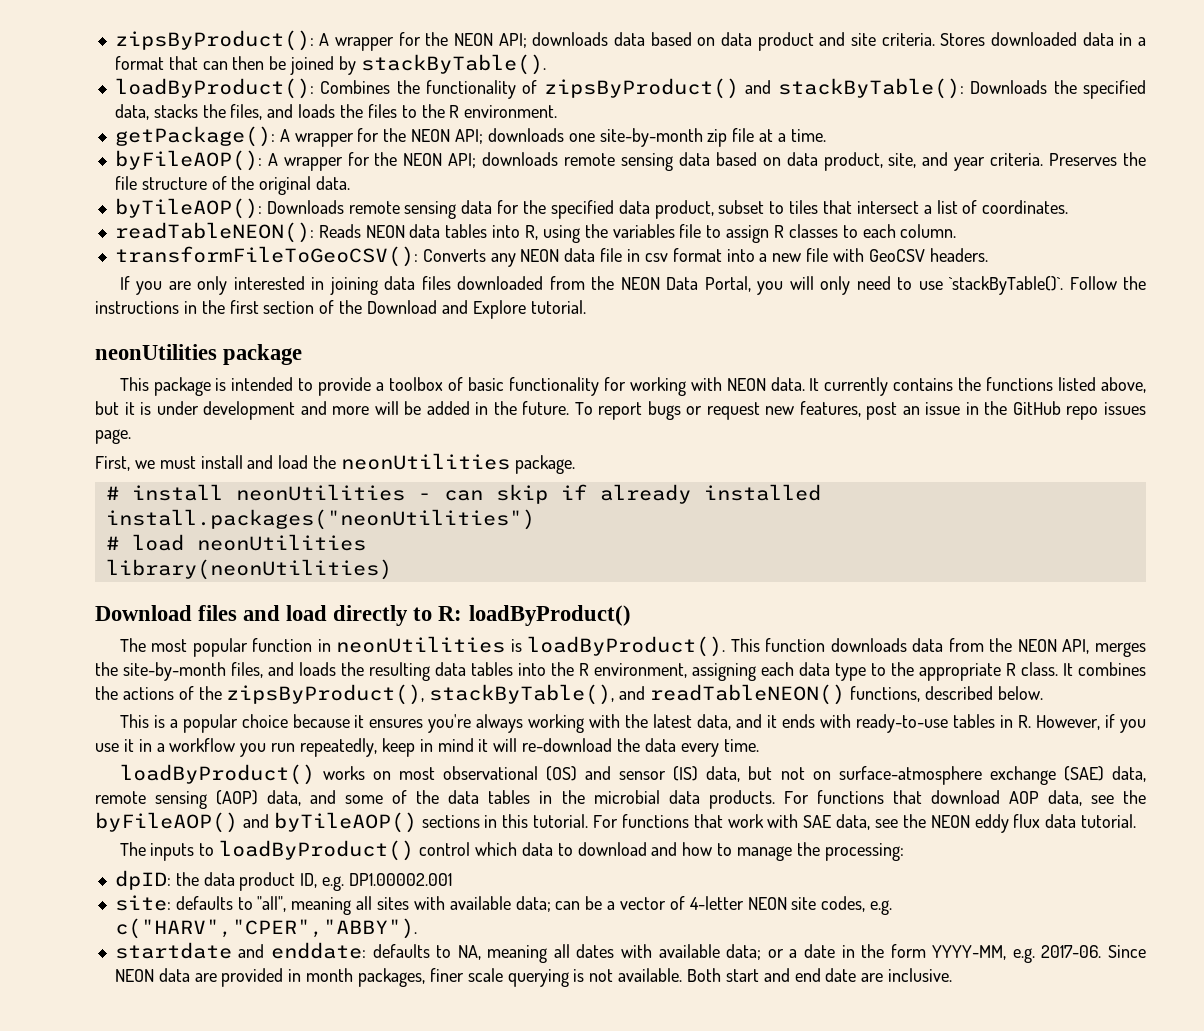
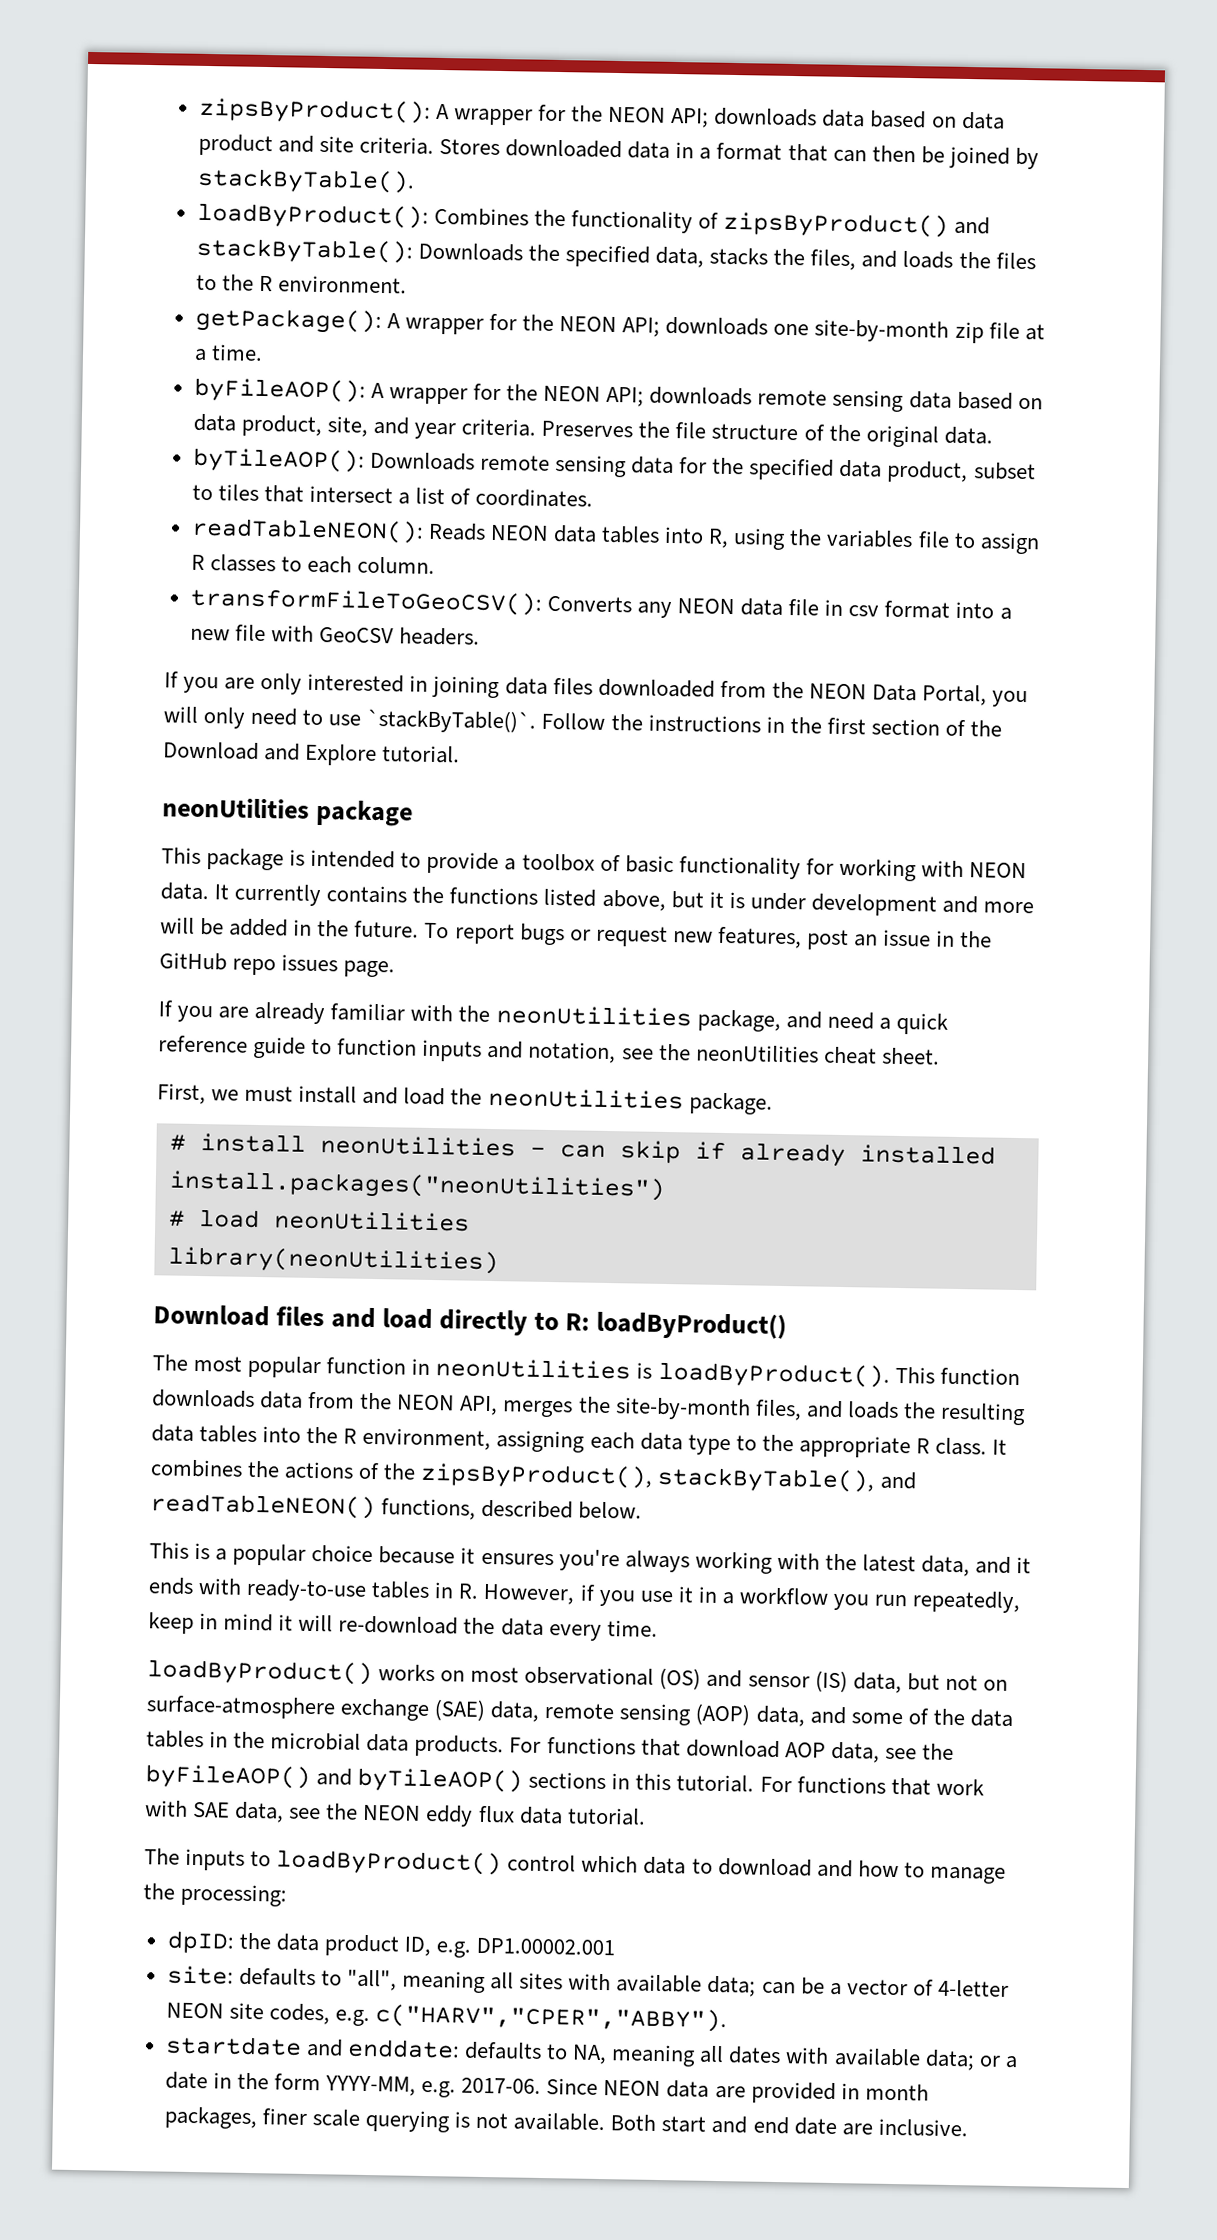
(131, 436) none -> [158,1000,948,1035] [158,1035,940,1065] // If you are already familiar with the neonUtilities package, and need a quick reference guide to function inputs and notation, see the neonUtilities cheat sheet.

